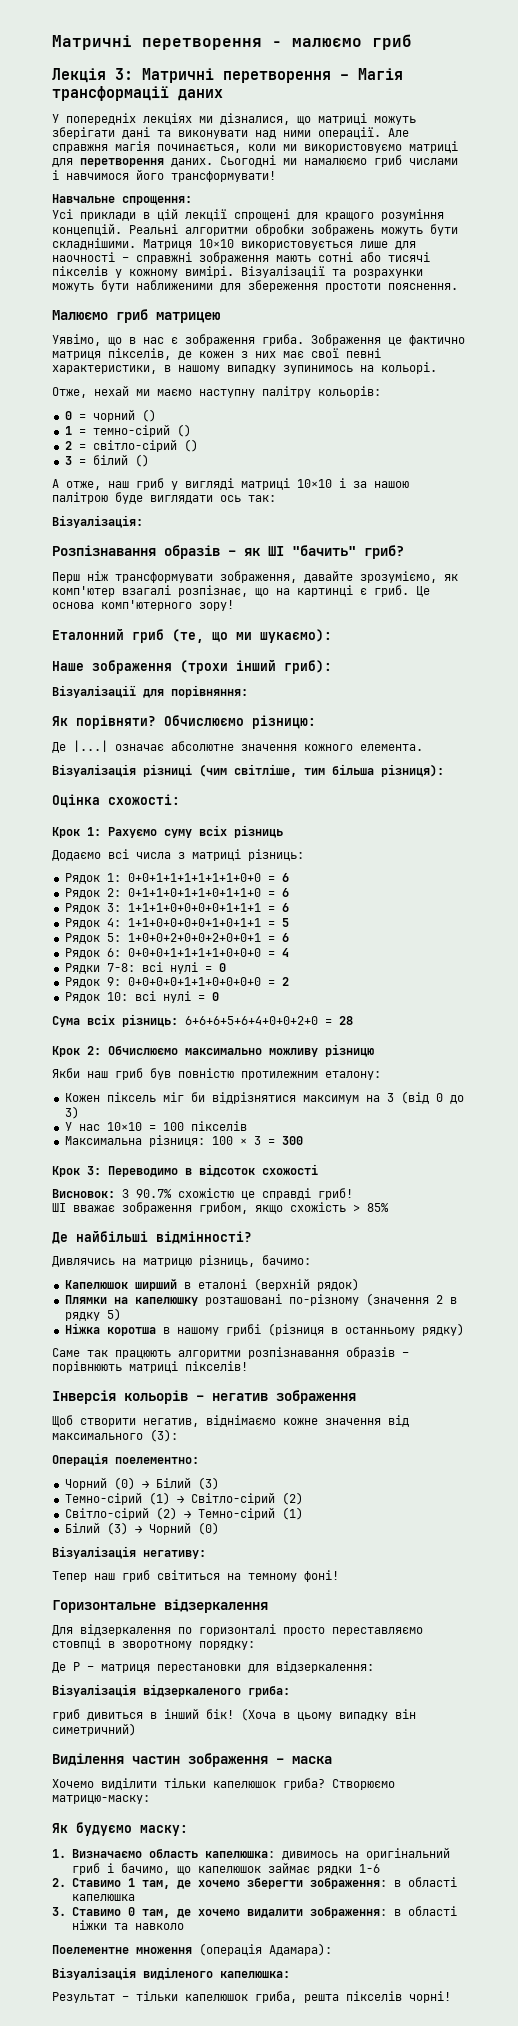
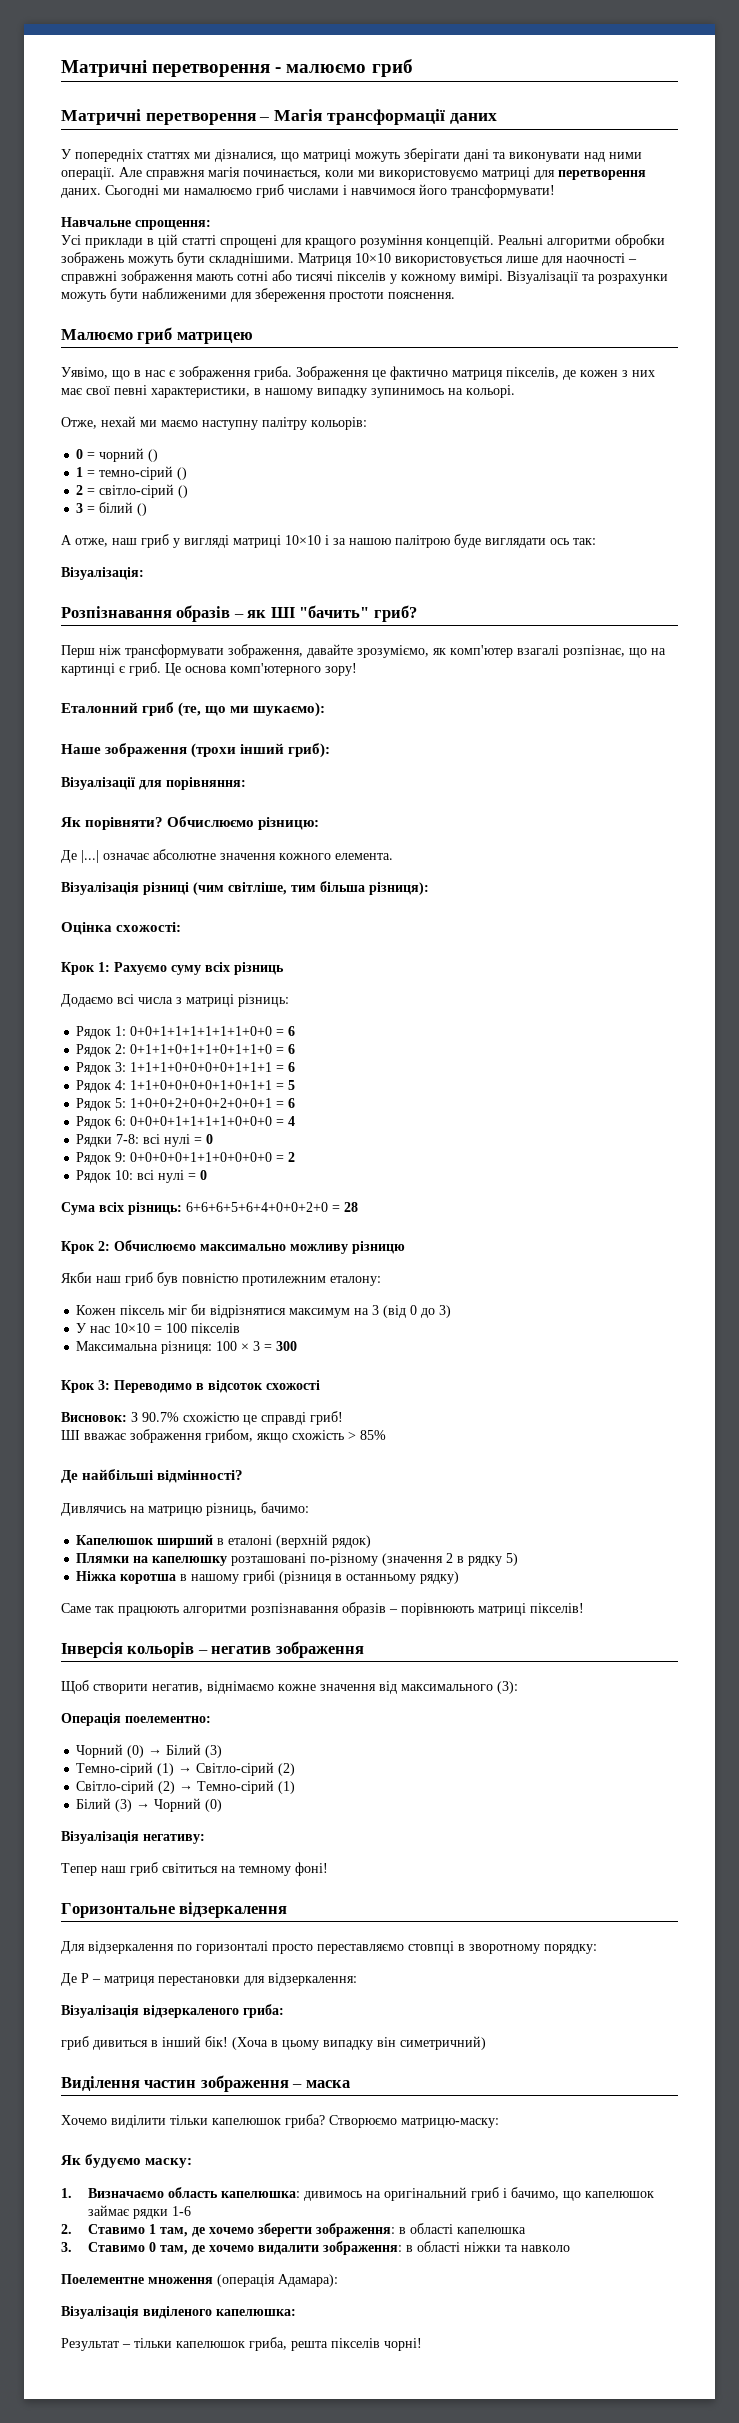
[52,68,133,83] Лекція 3: -> (413, 68) none
[143,113,192,125] лекціях -> [147,152,190,159] статтях
[185,209,227,221] лекції -> [182,235,216,245] статті

